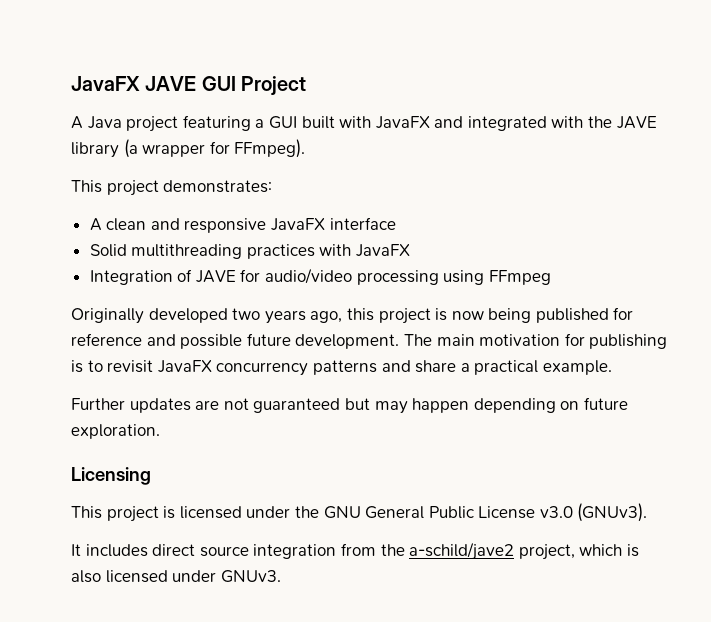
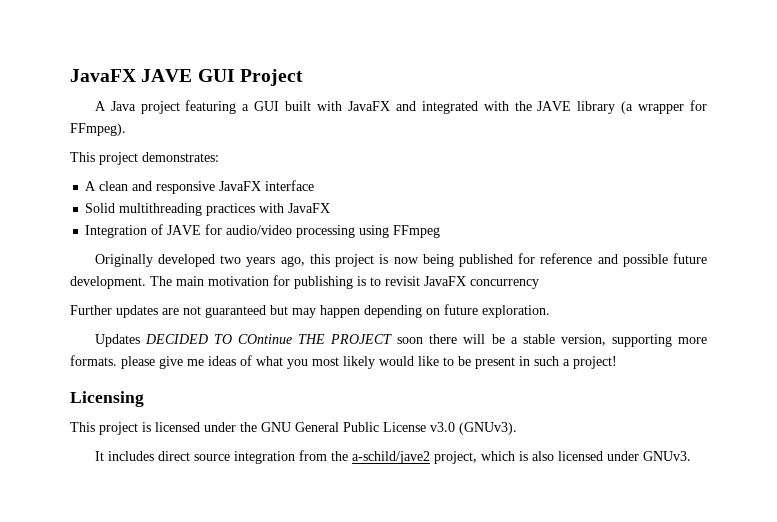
[312,360,612,375] patterns and share a practical example. -> (539, 284) none
(160, 431) none -> [94,334,708,347] [70,355,617,369] // Updates DECIDED TO COntinue THE PROJECT soon there will be a stable version, supporting more formats. please give me ideas of what you most likely would like to be present in such a project!

